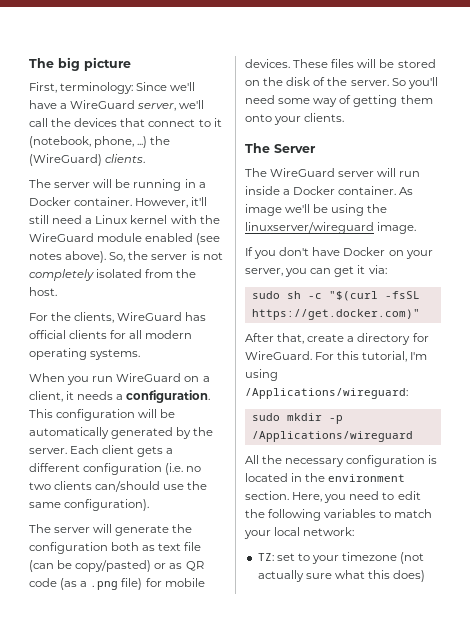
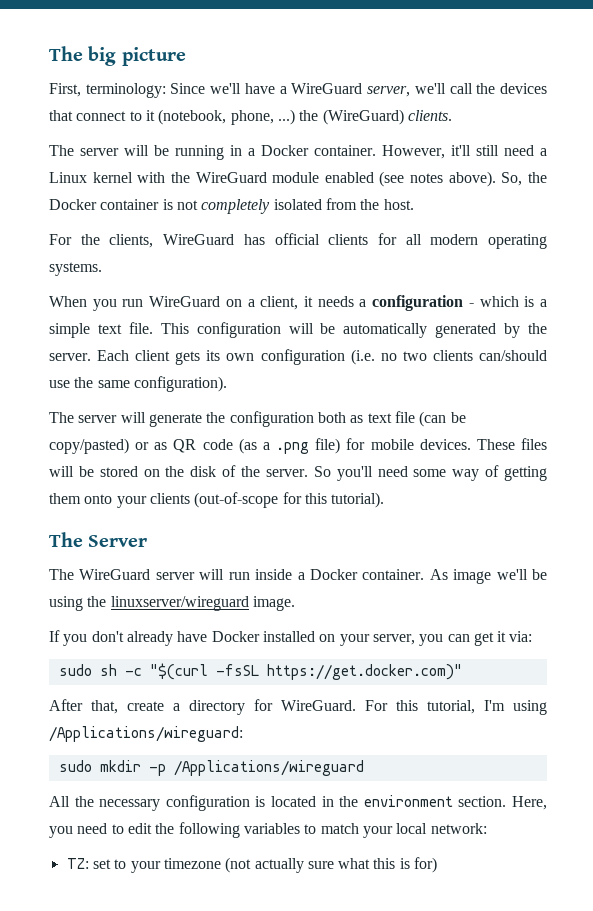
[151,254,188,260] server -> [49,199,160,210] Docker container
[126,390,211,403] configuration. -> [372,295,547,311] [49,322,153,338] configuration - which is a simple text file.
[166,448,174,454] [29,463,80,472] a different -> [206,350,255,361] its own
[304,113,345,122] clients. -> [149,492,385,508] clients (out-of-scope for this tutorial).
(310, 251) none -> [126,631,173,646] already
(386, 251) none -> [262,631,315,642] installed
[393,570,426,582] does) -> [399,857,438,873] is for)

